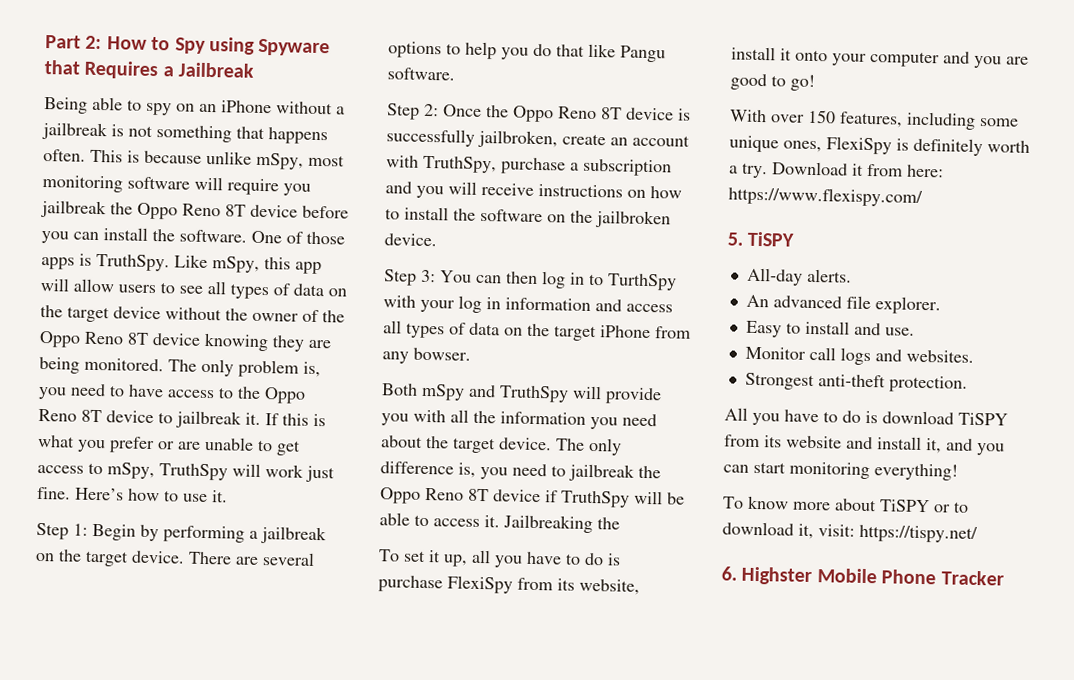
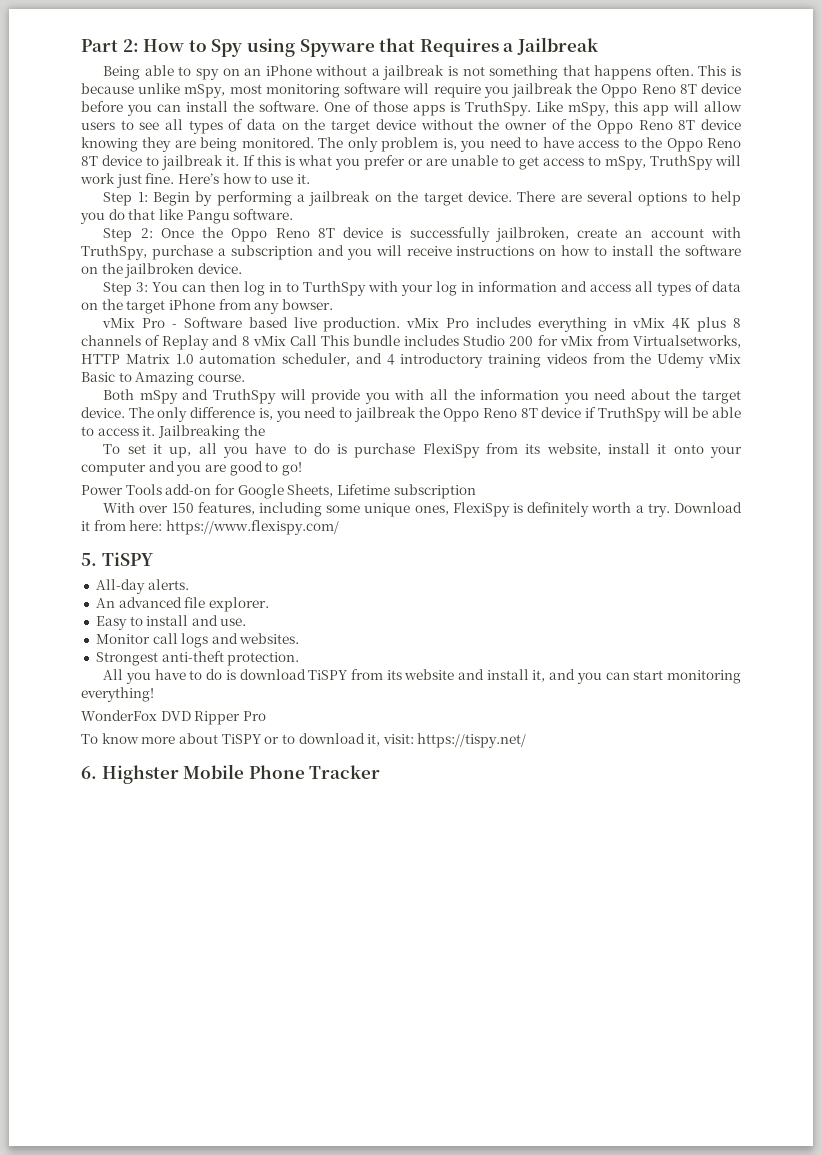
(471, 354) none -> [102,317,741,332] [81,335,741,350] [81,353,741,368] [81,372,245,386] // vMix Pro - Software based live production. vMix Pro includes everything in vMix 4K plus 8 channels of Replay and 8 vMix Call This bundle includes Studio 200 for vMix from Virtualsetworks, HTTP Matrix 1.0 automation scheduler, and 4 introductory training videos from the Udemy vMix Basic to Amazing course.
(815, 82) none -> [81,484,476,499] // Power Tools add-on for Google Sheets, Lifetime subscription
(958, 472) none -> [81,710,266,725] // WonderFox DVD Ripper Pro

